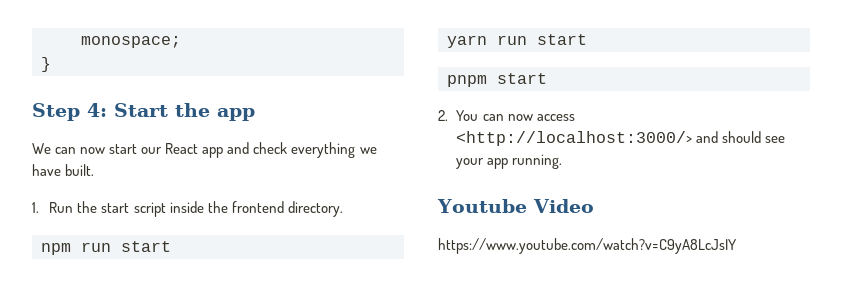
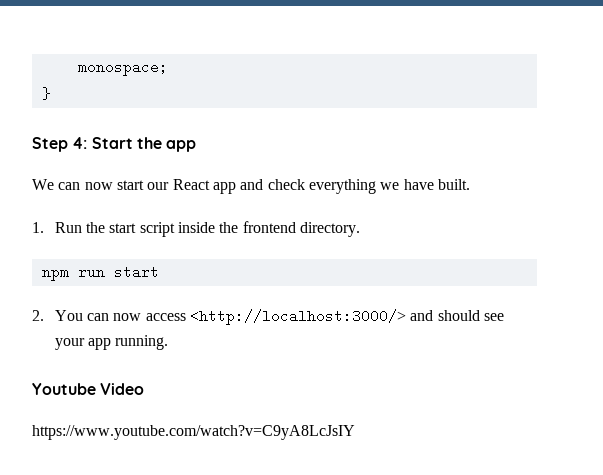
[447,34,587,48] [447,73,547,87] // yarn run start // pnpm start -> (159, 272) none

